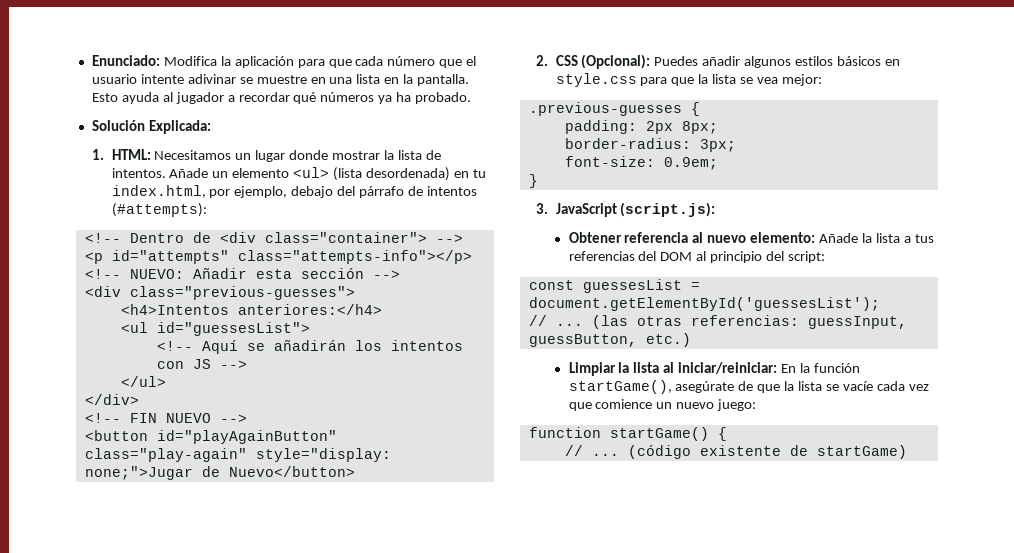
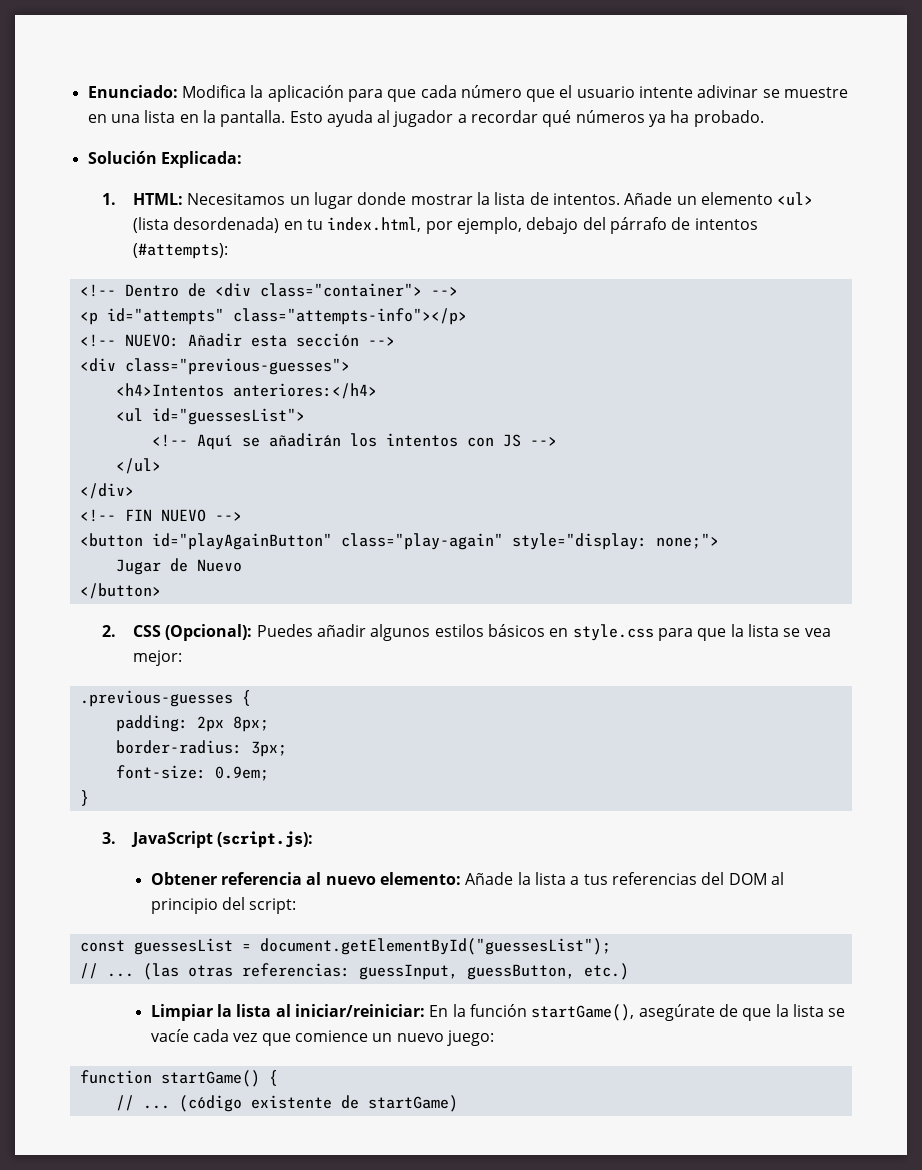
[84,466,355,480] none;">Jugar de Nuevo</button> -> [655,533,719,549] [115,558,242,575] [79,583,161,599] none;"> // Jugar de Nuevo // </button>
[528,297,880,311] document.getElementById('guessesList'); -> [259,938,611,955] document.getElementById("guessesList");

